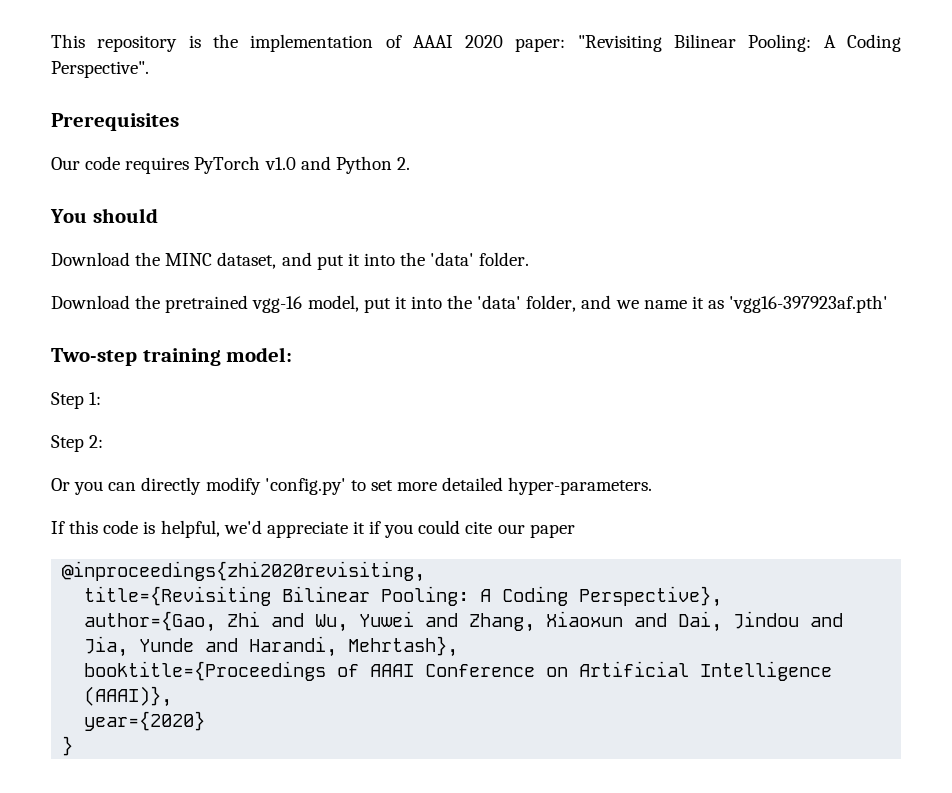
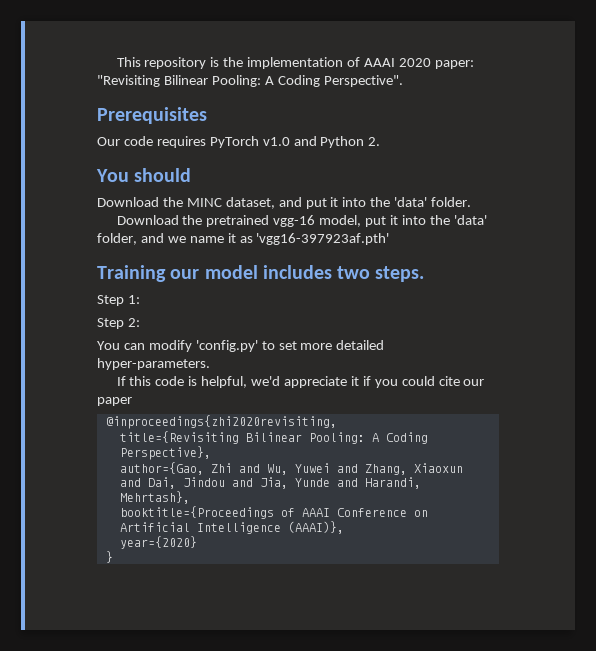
[51,347,293,366] Two-step training model: -> [97,265,425,282] Training our model includes two steps.
[51,477,202,495] Or you can directly -> [97,341,145,350] You can

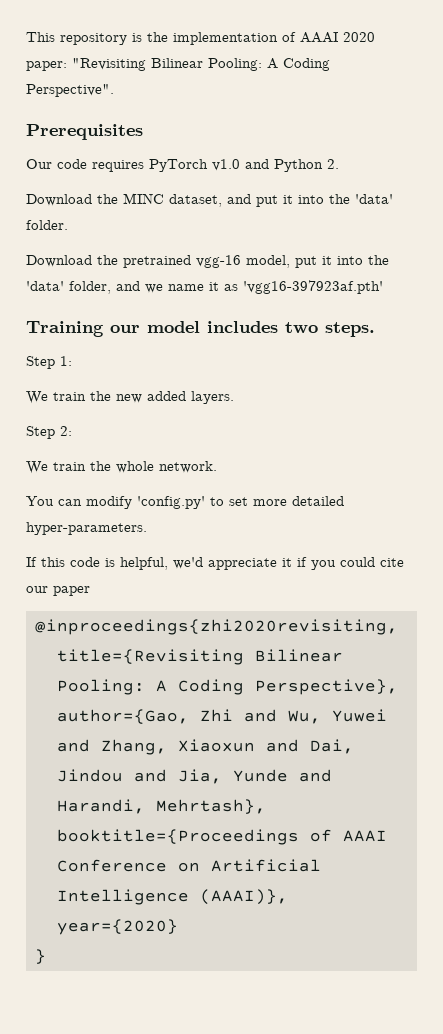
[96,168,192,182] // You should -> (339, 164) none
[97,318,140,329] Step 2: -> [26,391,234,404] [26,426,72,439] [26,461,217,474] We train the new added layers. // Step 2: // We train the whole network.

